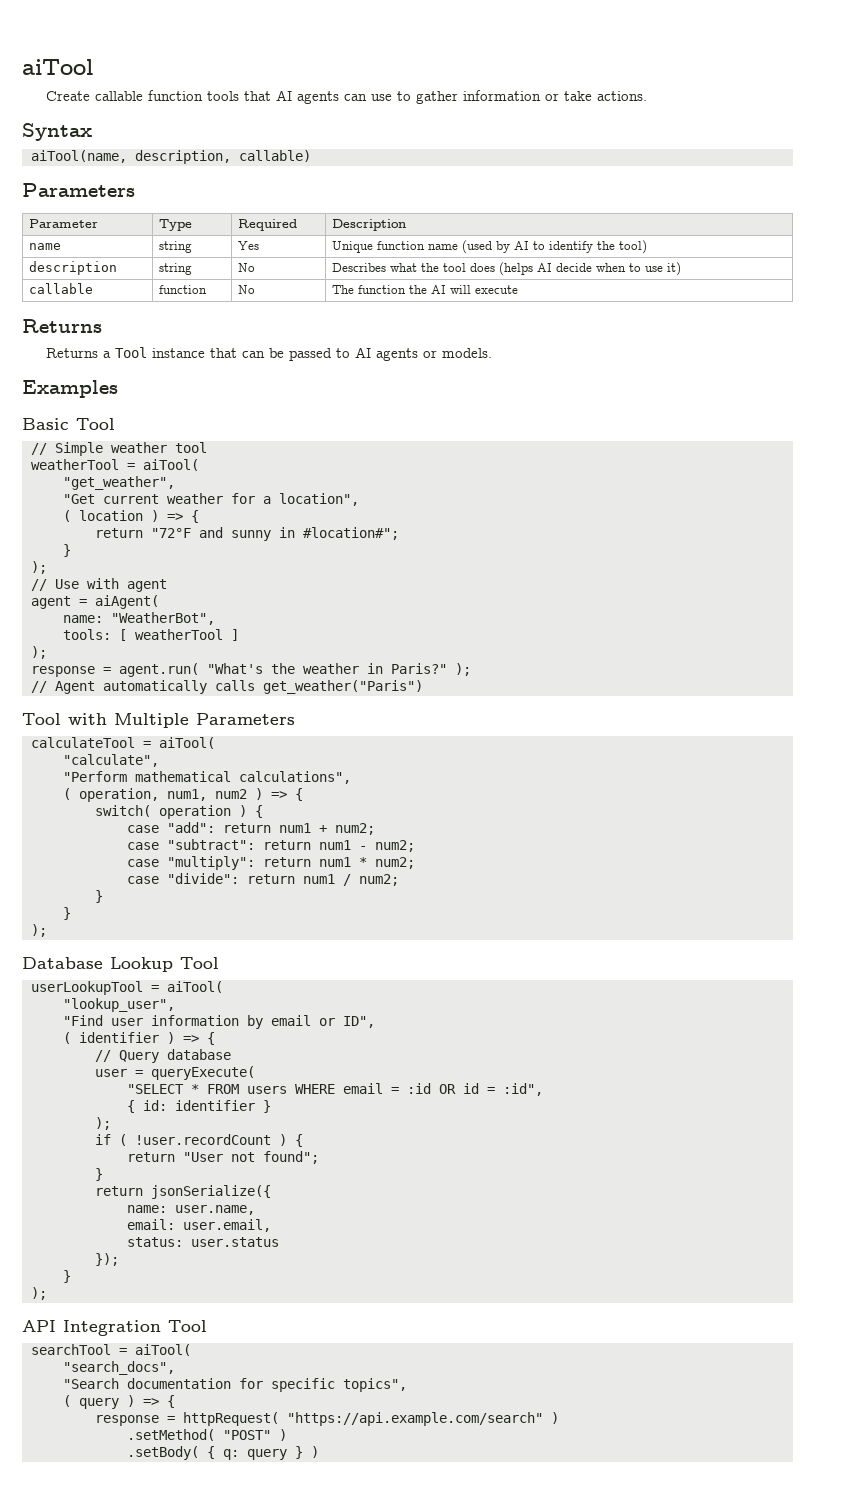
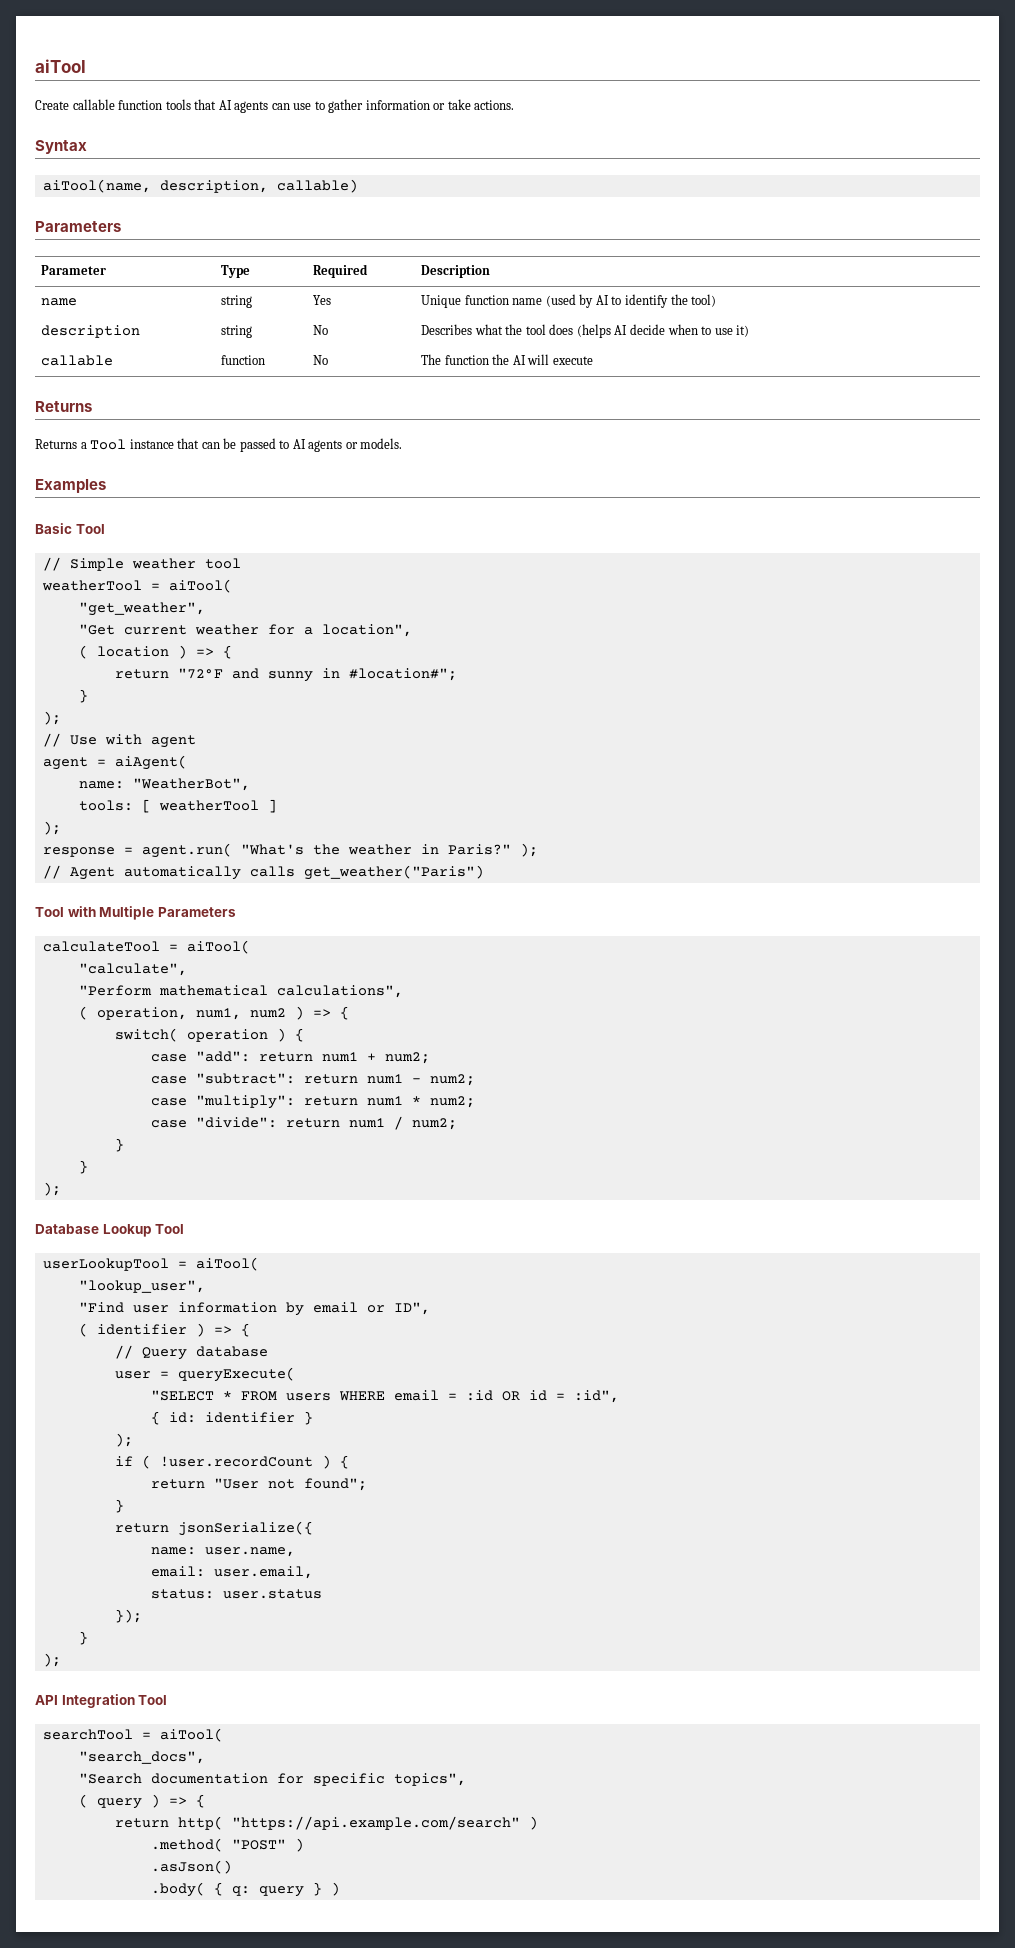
[94,1412,279,1426] response = httpRequest( -> [114,1816,223,1830] return http(
[126,1429,215,1441] .setMethod( -> [150,1838,223,1852] .method(
[126,1446,199,1460] .setBody( -> [150,1860,232,1874] [150,1882,205,1897] .asJson() // .body(

